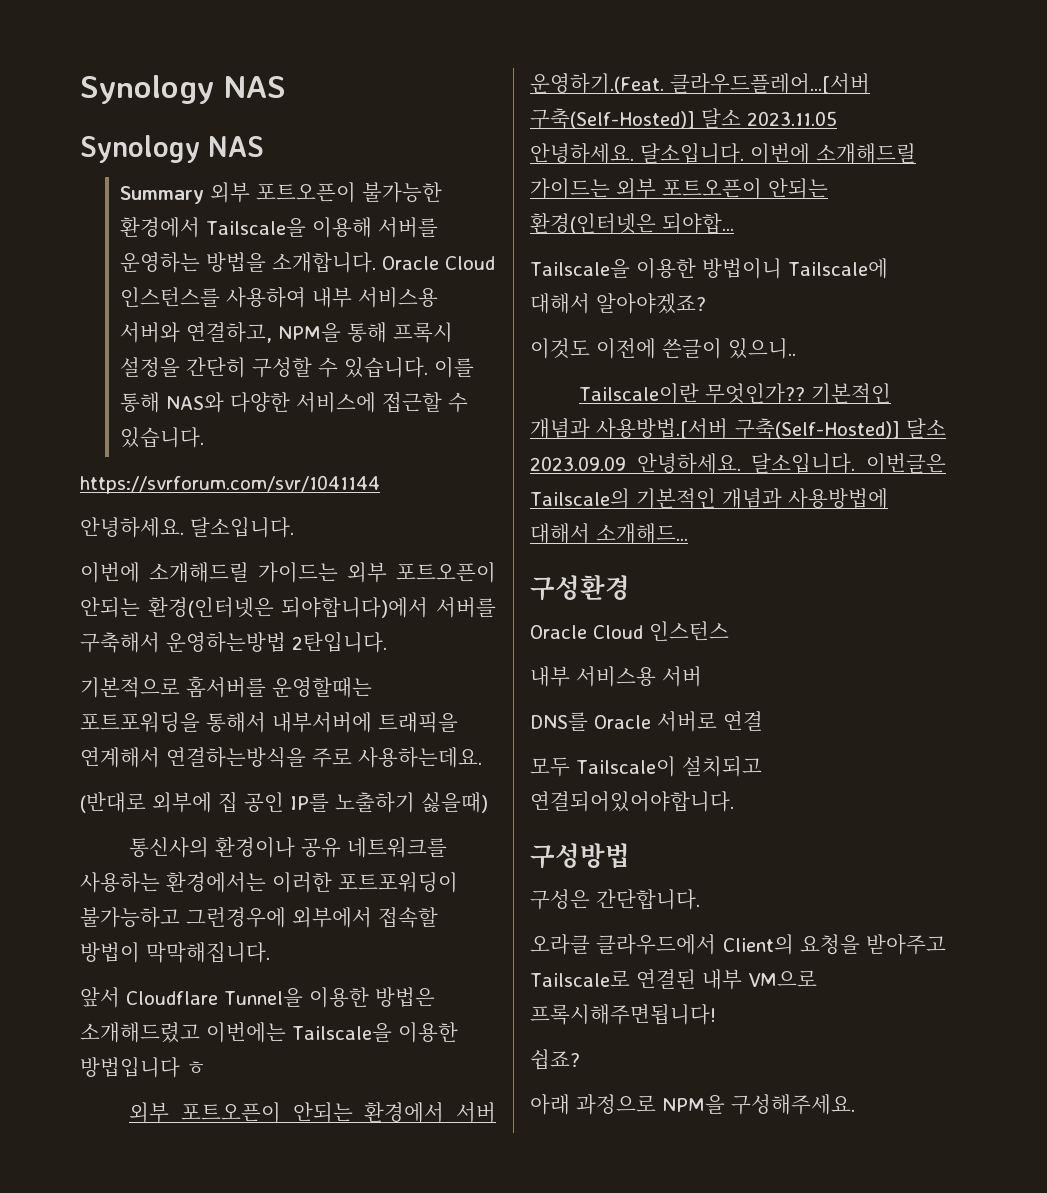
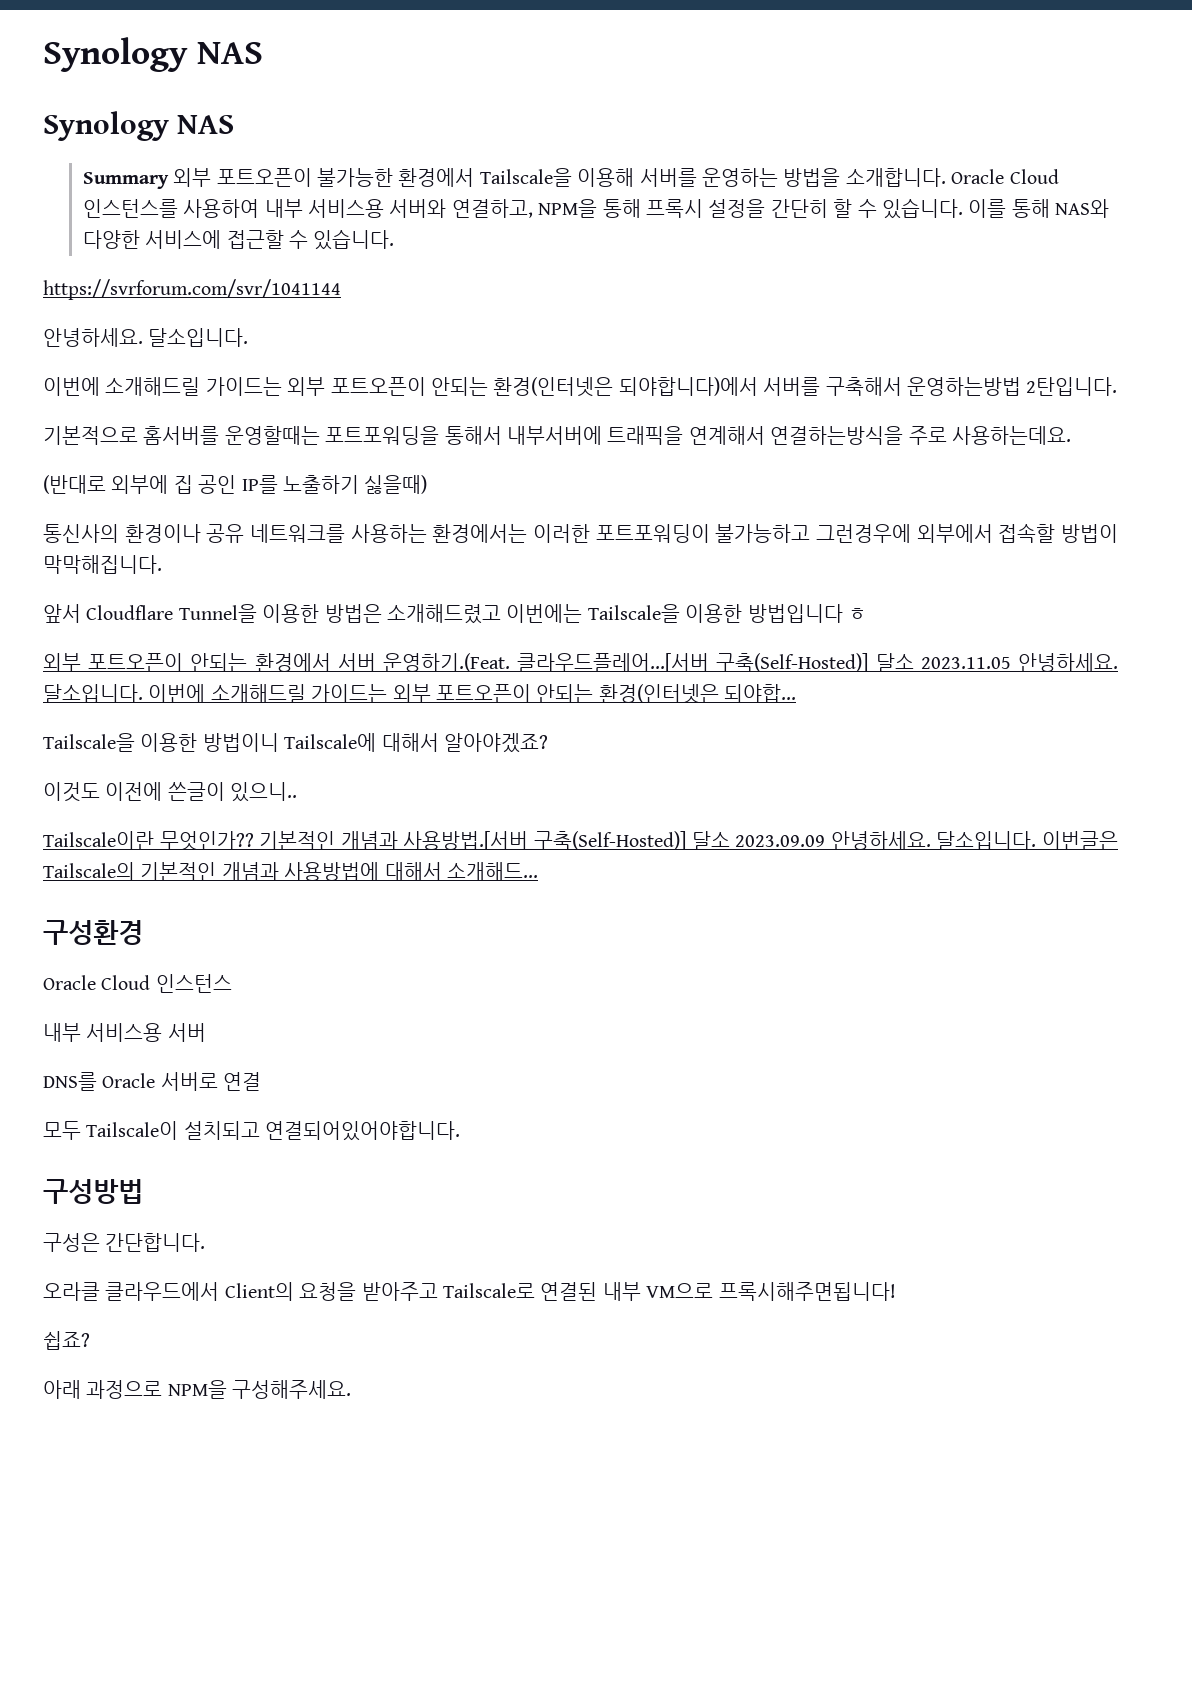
[251,357,312,378] 구성할 -> [833,199,853,218] 할

